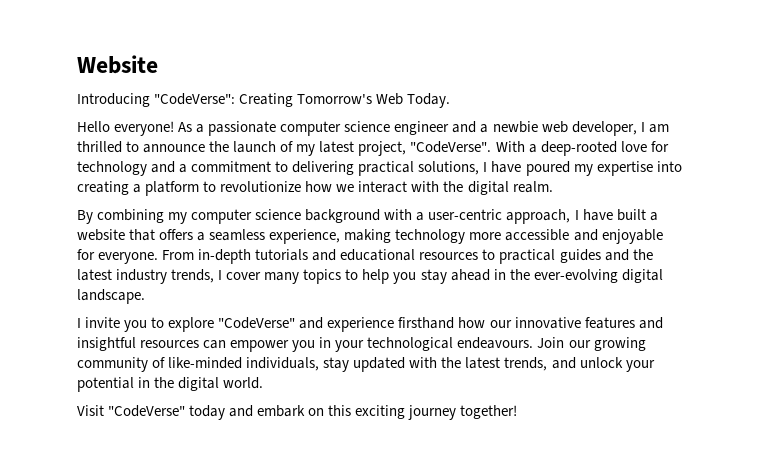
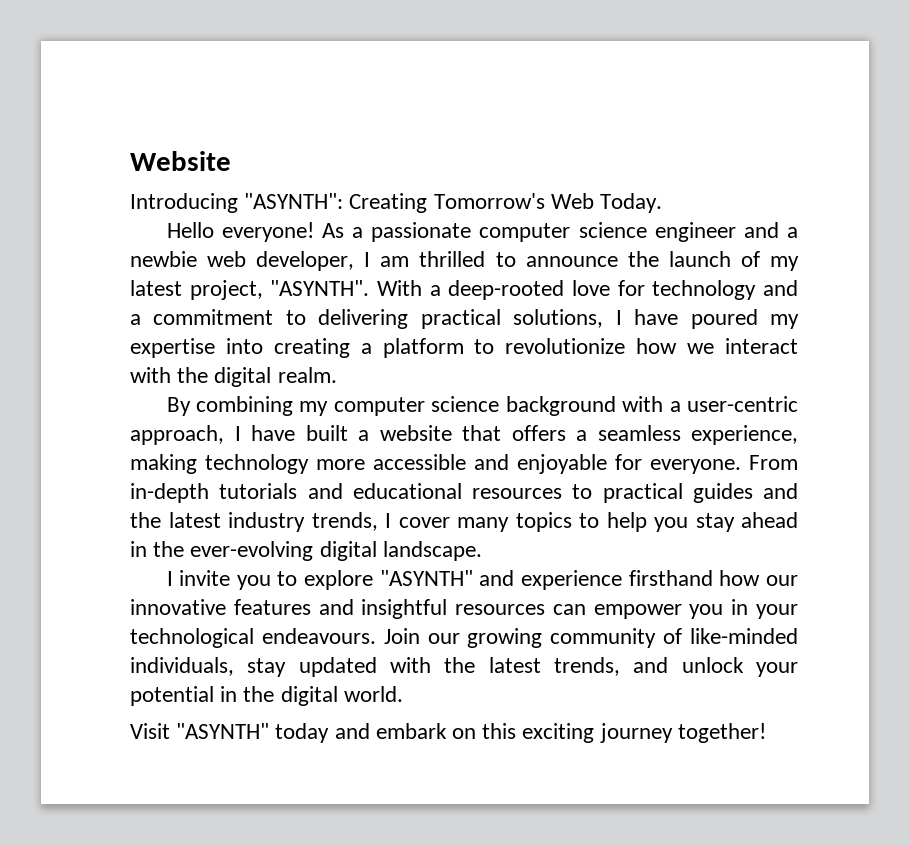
[154,93,236,105] "CodeVerse": -> [244,193,344,209] "ASYNTH":
[410,141,492,153] "CodeVerse". -> [270,280,370,296] "ASYNTH".
[218,317,296,329] "CodeVerse" -> [379,570,473,586] "ASYNTH"
[108,405,186,417] "CodeVerse" -> [176,723,270,739] "ASYNTH"

